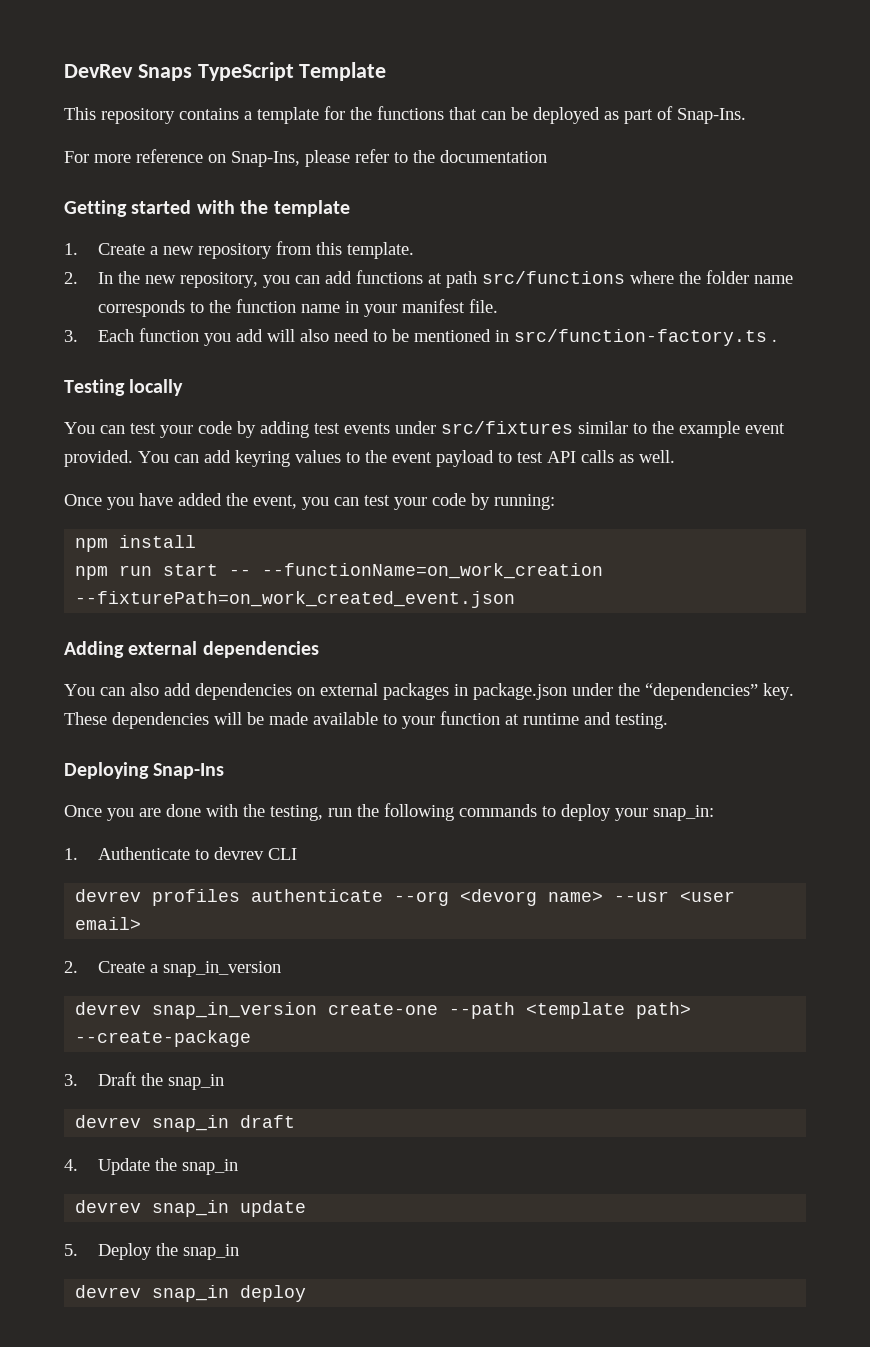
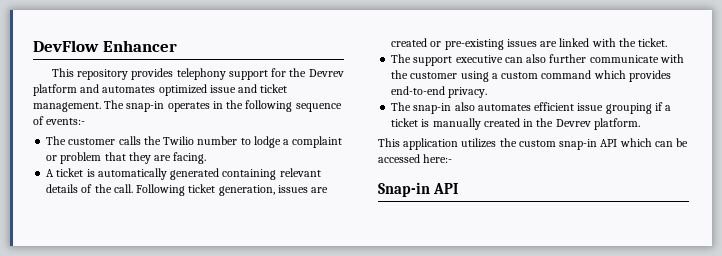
[64,62,387,81] [64,106,746,124] [64,149,547,167] [64,200,350,217] [64,241,415,259] [64,270,794,288] [98,299,499,317] [64,328,778,346] [64,379,184,396] [64,421,785,438] [64,450,675,467] [64,493,555,510] [75,535,197,552] [75,563,604,580] [75,591,516,608] [64,641,319,658] [64,683,794,700] [64,711,668,729] [64,762,225,779] [64,803,714,821] [64,847,298,860] [75,889,736,906] [75,917,142,930] [64,961,282,977] [75,1002,692,1019] [75,1030,252,1047] [64,1072,225,1090] [75,1115,296,1132] [64,1158,239,1175] [75,1200,307,1217] [64,1243,240,1260] [75,1285,307,1302] DevRev Snaps TypeScript Template // This repository contains a template for the functions that can be deployed as part of Snap-Ins. // For more reference on Snap-Ins, please refer to the documentation // Getting started with the template // 1. Create a new repository from this template. // 2. In the new repository, you can add functions at path src/functions where the folder name corresponds to the function name in your manifest file. // 3. Each function you add will also need to be mentioned in src/function-factory.ts . // Testing locally // You can test your code by adding test events under src/fixtures similar to the example event provided. You can add keyring values to the event payload to test API calls as well. // Once you have added the event, you can test your code by running: // npm install // npm run start -- --functionName=on_work_creation --fixturePath=on_work_created_event.json // Adding external dependencies // You can also add dependencies on external packages in package.json under the “dependencies” key. These dependencies will be made available to your function at runtime and testing. // Deploying Snap-Ins // Once you are done with the testing, run the following commands to deploy your snap_in: // 1. Authenticate to devrev CLI // devrev profiles authenticate --org <devorg name> --usr <user email> // 2. Create a snap_in_version // devrev snap_in_version create-one --path <template path> --create-package // 3. Draft the snap_in // devrev snap_in draft // 4. Update the snap_in // devrev snap_in update // 5. Deploy the snap_in // devrev snap_in deploy -> [33,40,177,52] [51,68,344,80] [33,84,288,96] [33,100,342,112] [33,116,86,125] [46,136,343,148] [46,152,207,164] [46,168,321,180] [46,184,329,196] [391,38,668,50] [391,54,684,66] [391,70,671,82] [391,86,488,98] [391,102,672,114] [391,118,640,130] [378,138,689,150] [378,154,453,163] [378,182,459,197] DevFlow Enhancer // This repository provides telephony support for the Devrev platform and automates optimized issue and ticket management. The snap-in operates in the following sequence of events:- // The customer calls the Twilio number to lodge a complaint or problem that they are facing. // A ticket is automatically generated containing relevant details of the call. Following ticket generation, issues are created or pre-existing issues are linked with the ticket. // The support executive can also further communicate with the customer using a custom command which provides end-to-end privacy. // The snap-in also automates efficient issue grouping if a ticket is manually created in the Devrev platform. // This application utilizes the custom snap-in API which can be accessed here:- // Snap-in API

